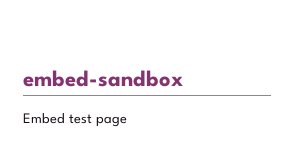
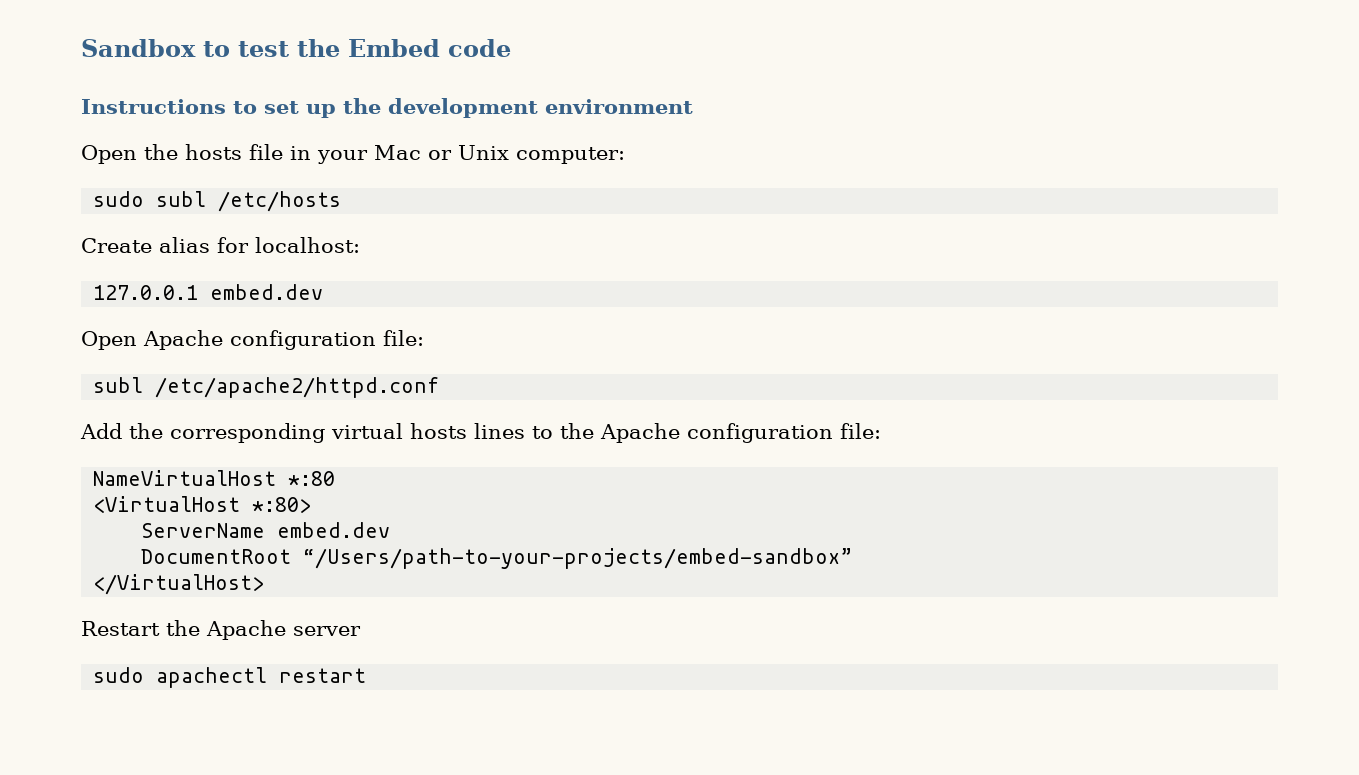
[23,70,183,87] [23,113,127,127] embed-sandbox // Embed test page -> [81,39,511,57] [81,98,693,118] [81,144,625,164] [93,191,342,212] [81,237,360,253] [93,284,324,300] [81,330,424,350] [93,377,440,398] [80,423,881,443] [93,470,336,486] [93,496,312,513] [141,522,391,538] [141,548,854,569] [93,574,265,595] [81,620,361,640] [93,667,367,688] Sandbox to test the Embed code // Instructions to set up the development environment // Open the hosts file in your Mac or Unix computer: // sudo subl /etc/hosts // Create alias for localhost: // 127.0.0.1 embed.dev // Open Apache configuration file: // subl /etc/apache2/httpd.conf // Add the corresponding virtual hosts lines to the Apache configuration file: // NameVirtualHost *:80 // <VirtualHost *:80> // ServerName embed.dev // DocumentRoot “/Users/path-to-your-projects/embed-sandbox” // </VirtualHost> // Restart the Apache server // sudo apachectl restart

